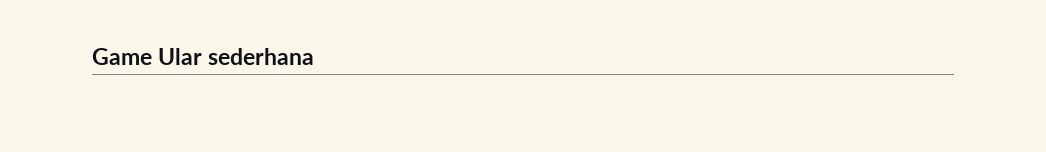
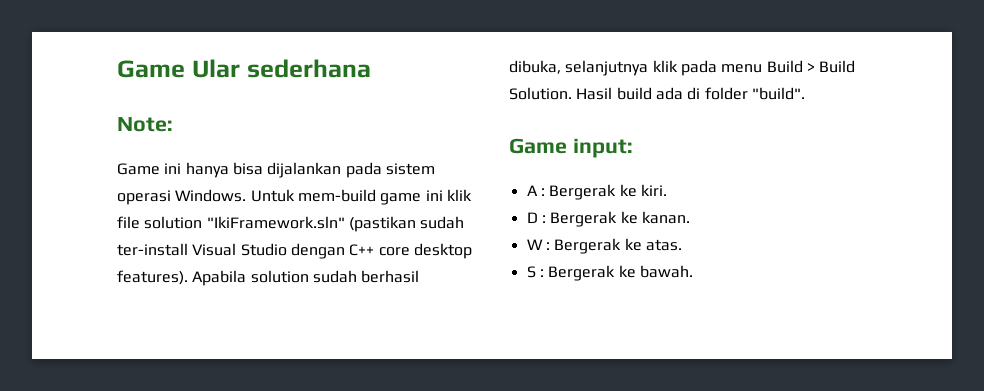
(315, 56) none -> [117,117,173,132] [117,162,435,178] [117,189,472,205] [117,216,465,232] [117,243,472,259] [117,270,420,286] [509,60,856,76] [509,87,805,100] [509,138,633,158] [526,184,667,200] [526,211,690,227] [526,238,682,254] [526,265,693,281] // Note: // Game ini hanya bisa dijalankan pada sistem operasi Windows. Untuk mem-build game ini klik file solution "IkiFramework.sln" (pastikan sudah ter-install Visual Studio dengan C++ core desktop features). Apabila solution sudah berhasil dibuka, selanjutnya klik pada menu Build > Build Solution. Hasil build ada di folder "build". // Game input: // A : Bergerak ke kiri. // D : Bergerak ke kanan. // W : Bergerak ke atas. // S : Bergerak ke bawah.

